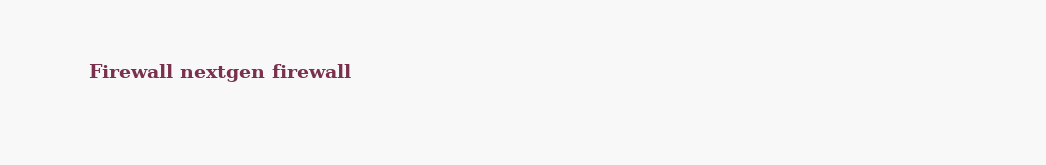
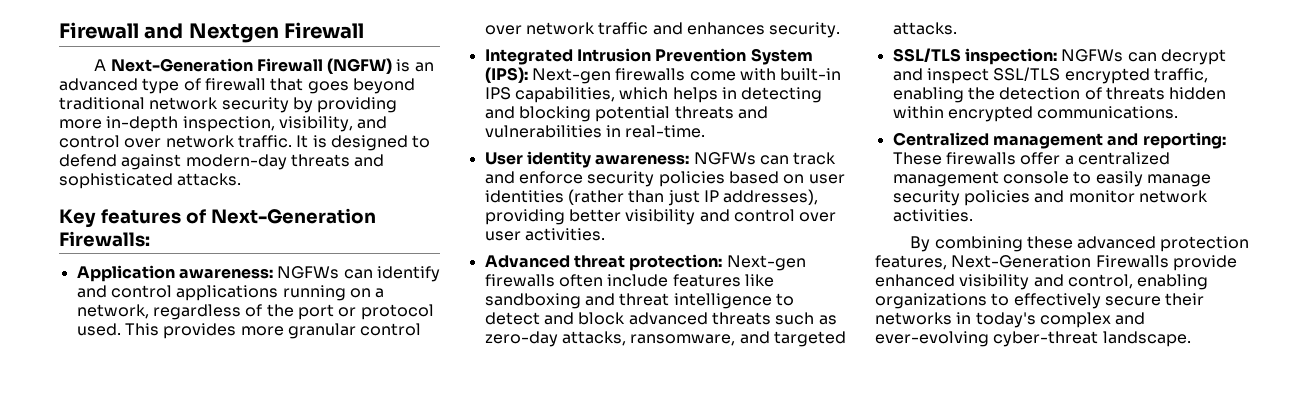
[89,64,351,82] Firewall nextgen firewall -> [59,22,365,43] [94,58,434,74] [59,78,415,94] [59,97,398,113] [59,116,388,132] [59,135,431,151] [59,154,385,170] [59,173,242,189] [59,208,376,228] [59,231,150,247] [76,265,440,282] [76,285,385,301] [76,304,434,320] [76,323,422,339] [484,22,841,38] [484,48,813,65] [484,67,842,84] [484,87,823,103] [484,106,768,122] [484,125,706,138] [484,151,837,168] [484,171,845,187] [484,189,819,206] [484,209,837,225] [484,228,605,241] [484,254,806,271] [484,274,774,287] [484,293,794,309] [484,312,837,325] [484,331,846,347] [892,22,957,35] [892,48,1226,65] [892,67,1208,84] [892,87,1227,103] [892,106,1179,122] [892,132,1226,149] [892,152,1170,165] [892,171,1211,187] [892,190,1208,206] [892,209,973,222] [910,236,1250,252] [875,255,1237,271] [875,274,1209,290] [875,293,1205,309] [875,312,1146,328] [875,331,1191,347] Firewall and Nextgen Firewall // A Next-Generation Firewall (NGFW) is an advanced type of firewall that goes beyond traditional network security by providing more in-depth inspection, visibility, and control over network traffic. It is designed to defend against modern-day threats and sophisticated attacks. // Key features of Next-Generation Firewalls: // Application awareness: NGFWs can identify and control applications running on a network, regardless of the port or protocol used. This provides more granular control over network traffic and enhances security. // Integrated Intrusion Prevention System (IPS): Next-gen firewalls come with built-in IPS capabilities, which helps in detecting and blocking potential threats and vulnerabilities in real-time. // User identity awareness: NGFWs can track and enforce security policies based on user identities (rather than just IP addresses), providing better visibility and control over user activities. // Advanced threat protection: Next-gen firewalls often include features like sandboxing and threat intelligence to detect and block advanced threats such as zero-day attacks, ransomware, and targeted attacks. // SSL/TLS inspection: NGFWs can decrypt and inspect SSL/TLS encrypted traffic, enabling the detection of threats hidden within encrypted communications. // Centralized management and reporting: These firewalls offer a centralized management console to easily manage security policies and monitor network activities. // By combining these advanced protection features, Next-Generation Firewalls provide enhanced visibility and control, enabling organizations to effectively secure their networks in today's complex and ever-evolving cyber-threat landscape.

